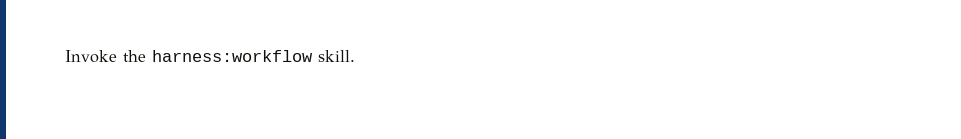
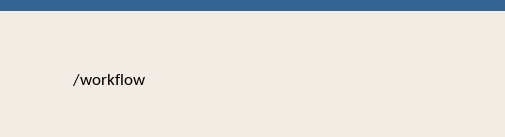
[65,50,355,63] Invoke the harness:workflow skill. -> [72,74,145,86] /workflow

